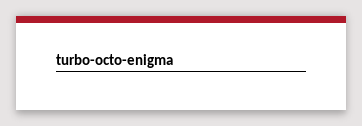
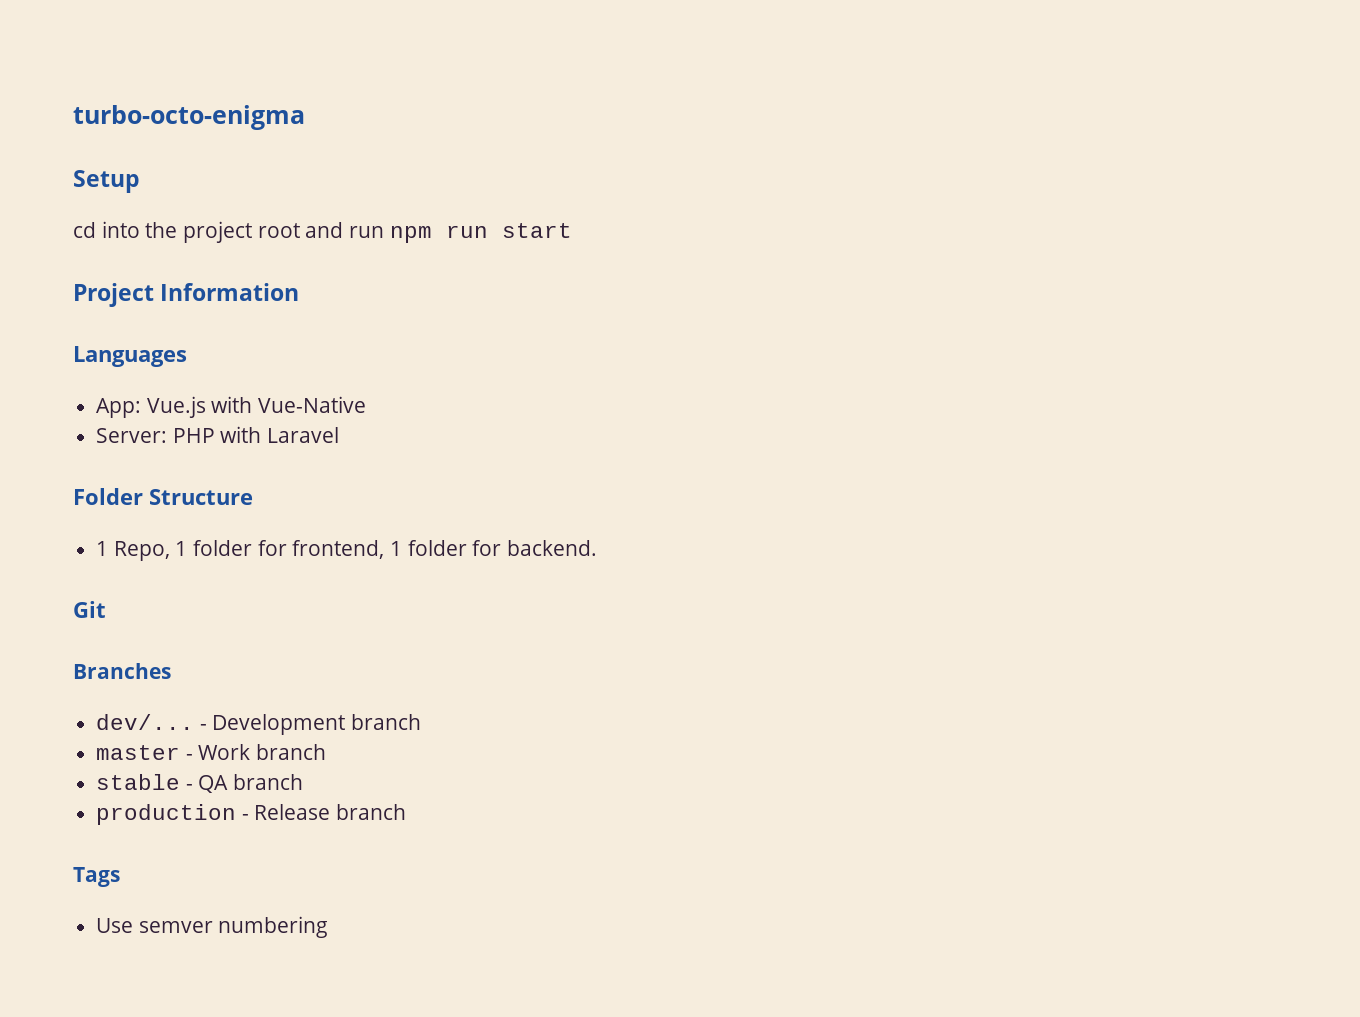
(173, 61) none -> [73,170,140,193] [73,221,572,243] [73,283,300,307] [73,346,187,367] [96,396,367,418] [96,426,340,443] [73,488,253,505] [96,540,598,561] [73,601,106,618] [73,663,171,679] [96,714,422,735] [96,744,327,760] [96,774,304,793] [96,804,407,825] [73,867,120,887] [96,916,329,938] // Setup // cd into the project root and run npm run start // Project Information // Languages // App: Vue.js with Vue-Native // Server: PHP with Laravel // Folder Structure // 1 Repo, 1 folder for frontend, 1 folder for backend. // Git // Branches // dev/... - Development branch // master - Work branch // stable - QA branch // production - Release branch // Tags // Use semver numbering

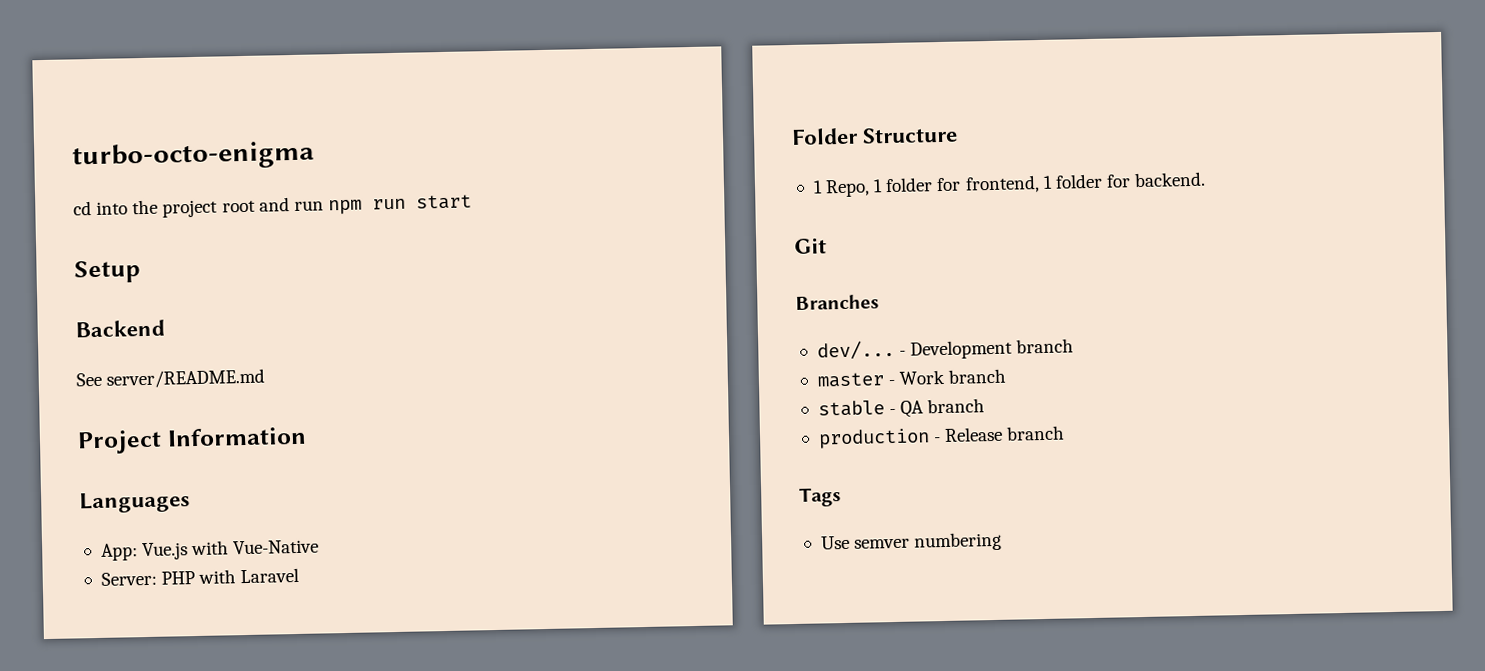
[73,170,140,193] // Setup -> (315, 156) none
(572, 230) none -> [74,260,141,284] [75,319,165,338] [76,368,266,389] // Setup // Backend // See server/README.md

